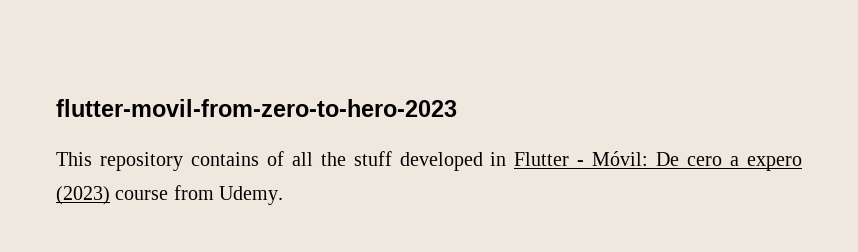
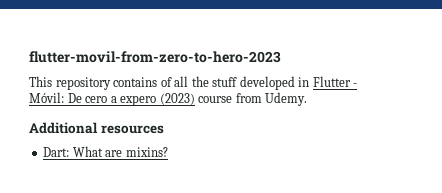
(284, 195) none -> [29,122,164,134] [43,146,168,157] // Additional resources // Dart: What are mixins?

